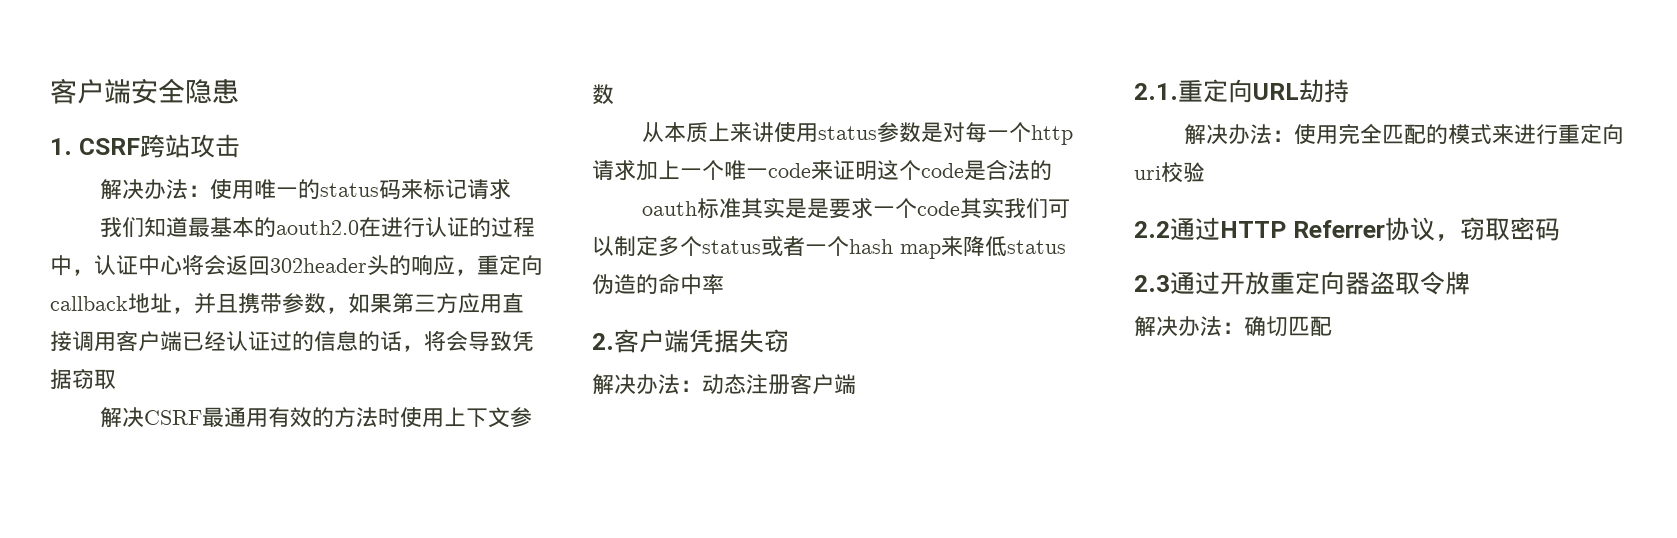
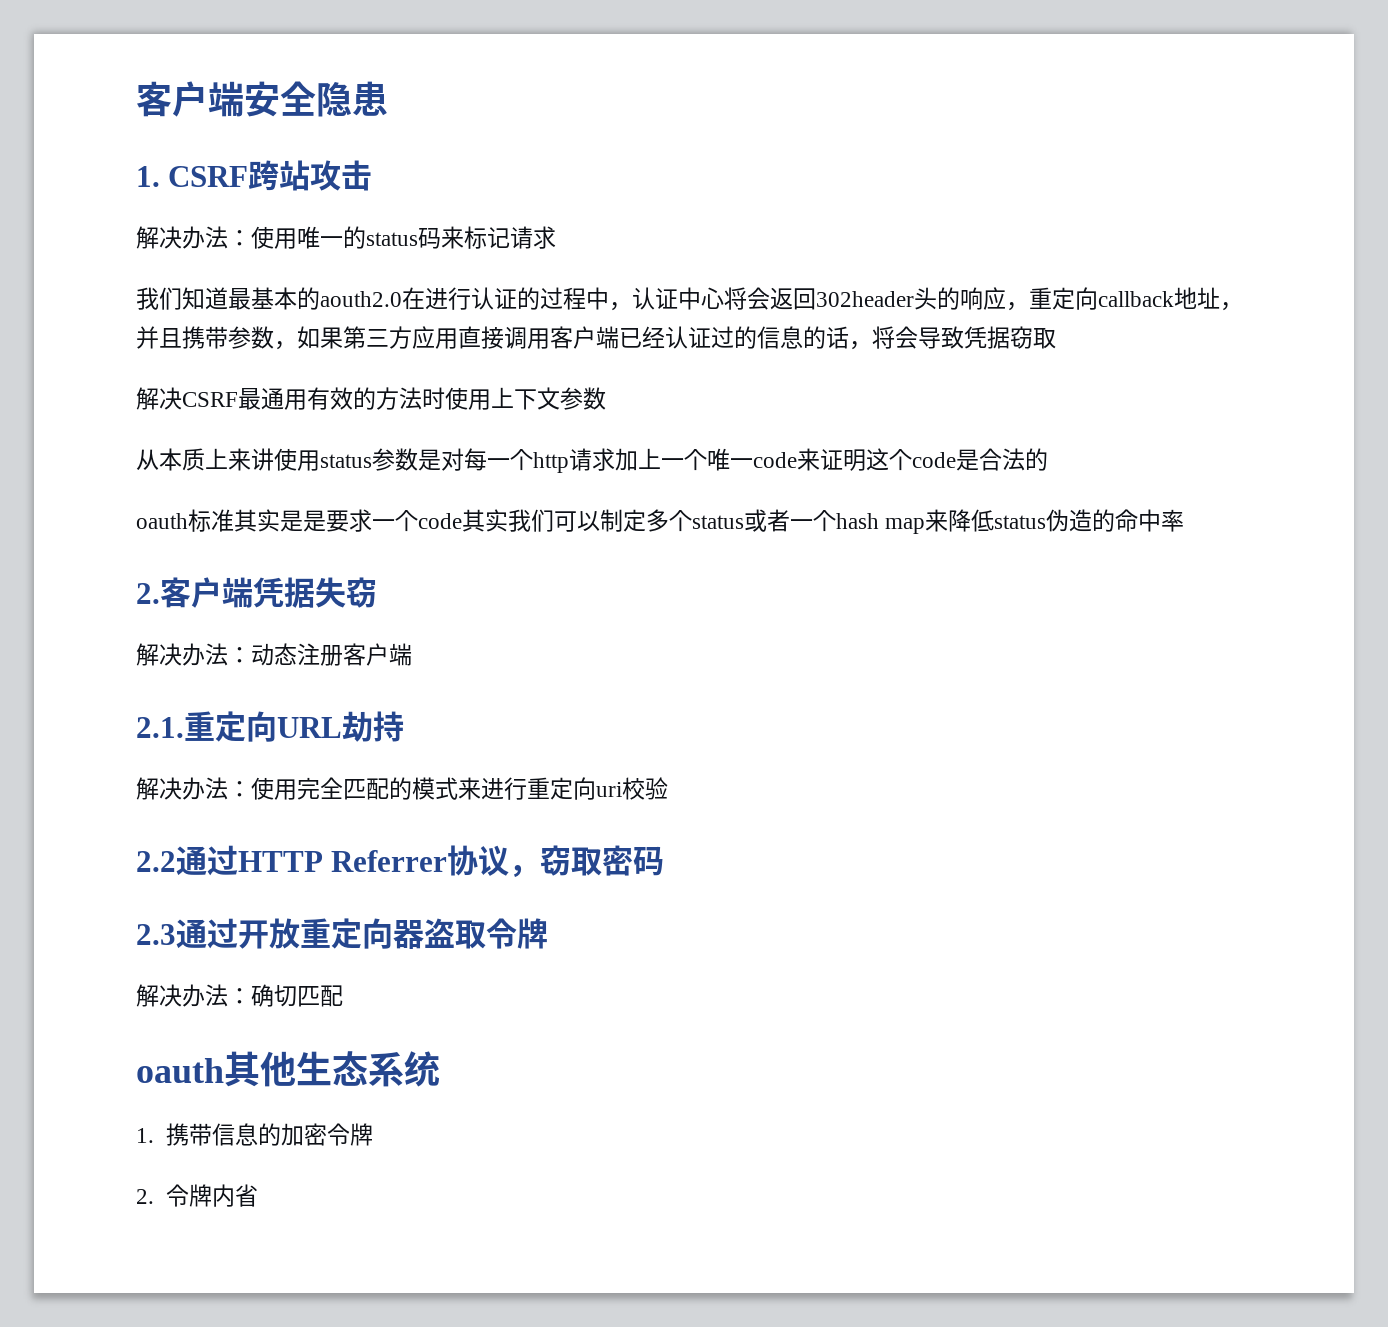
(1332, 326) none -> [136,1051,440,1087] [136,1123,373,1146] [136,1184,258,1207] // oauth其他生态系统 // 1.携带信息的加密令牌 // 2.令牌内省

